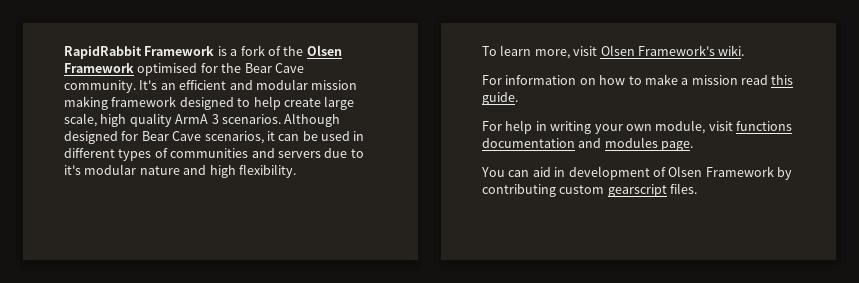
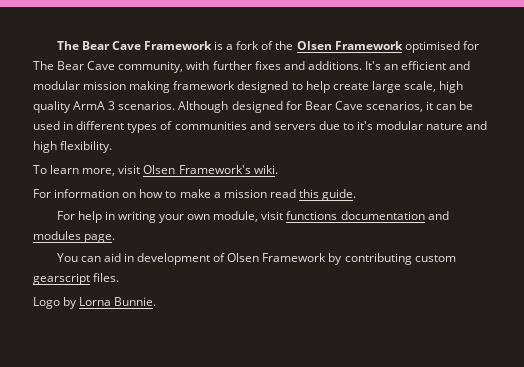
[64,46,142,59] RapidRabbit -> [56,41,141,50] The Bear Cave
[221,63,304,73] [64,80,136,93] the Bear Cave community. -> [33,61,362,73] The Bear Cave community, with further fixes and additions.
(698, 188) none -> [33,297,157,309] // Logo by Lorna Bunnie.

